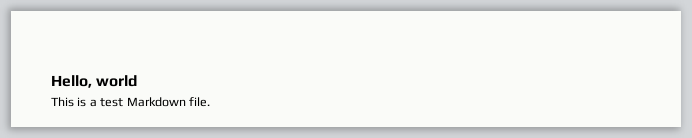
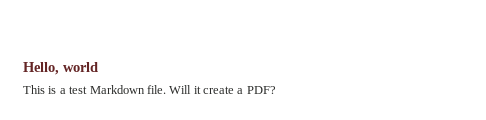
(210, 102) none -> [169,85,276,94] Will it create a PDF?

